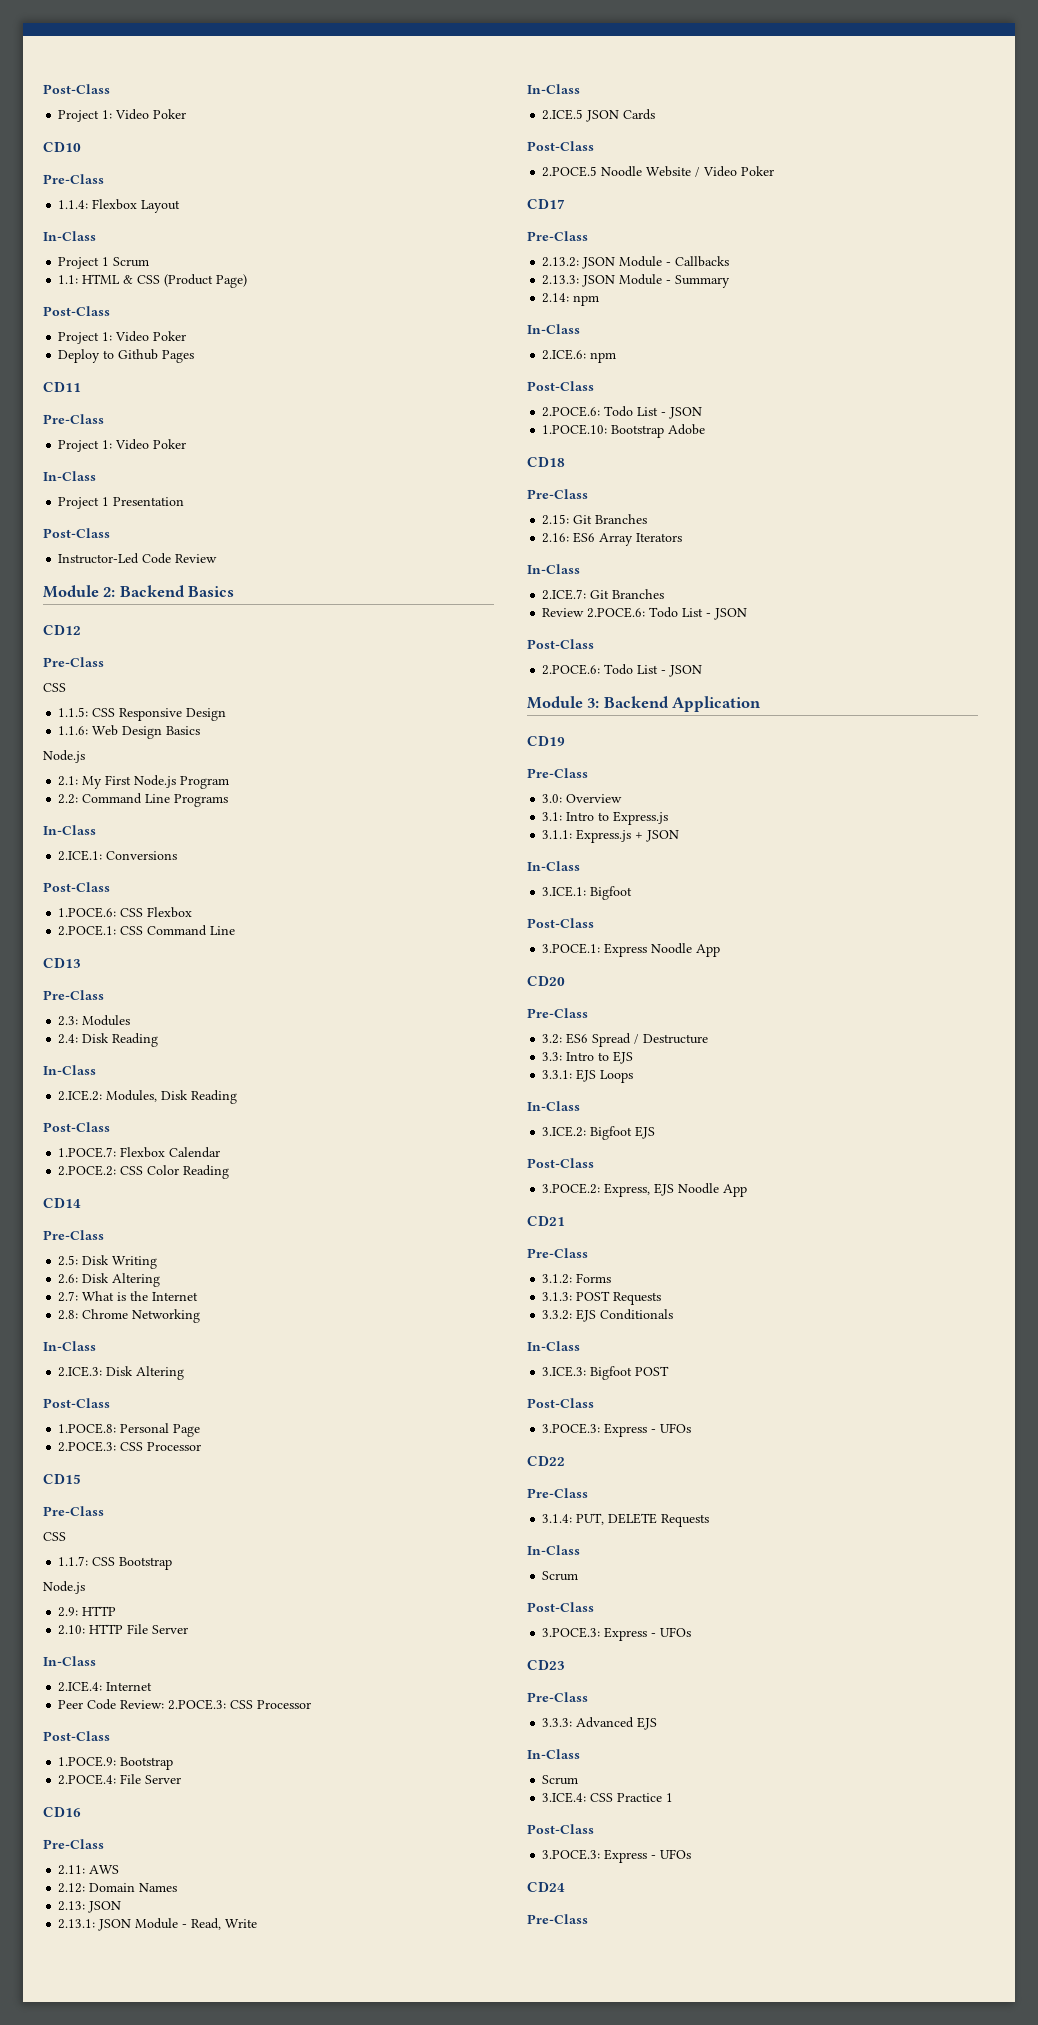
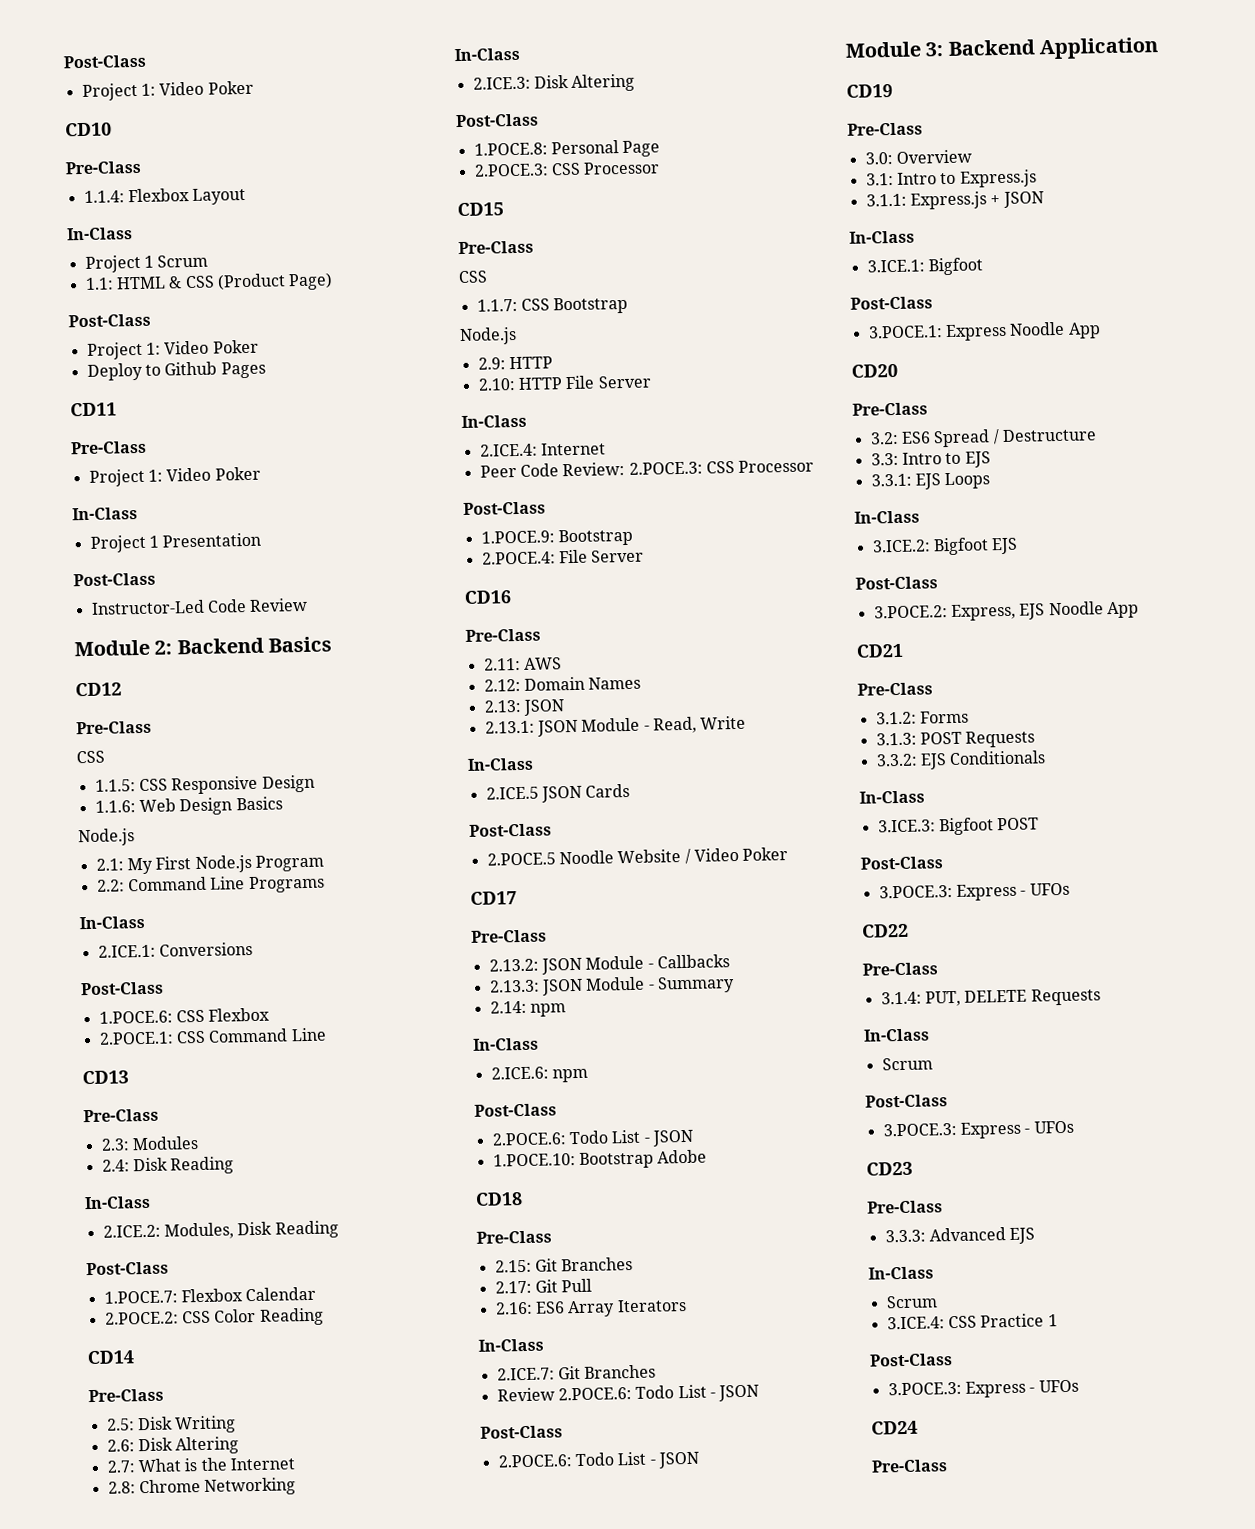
(648, 519) none -> [494,1278,593,1294] // 2.17: Git Pull

